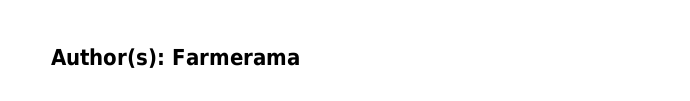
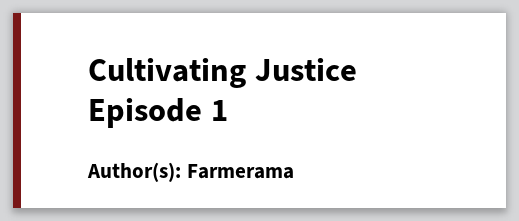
(51, 58) none -> [88,58,357,88] [88,98,228,128] Cultivating Justice Episode 1 //

